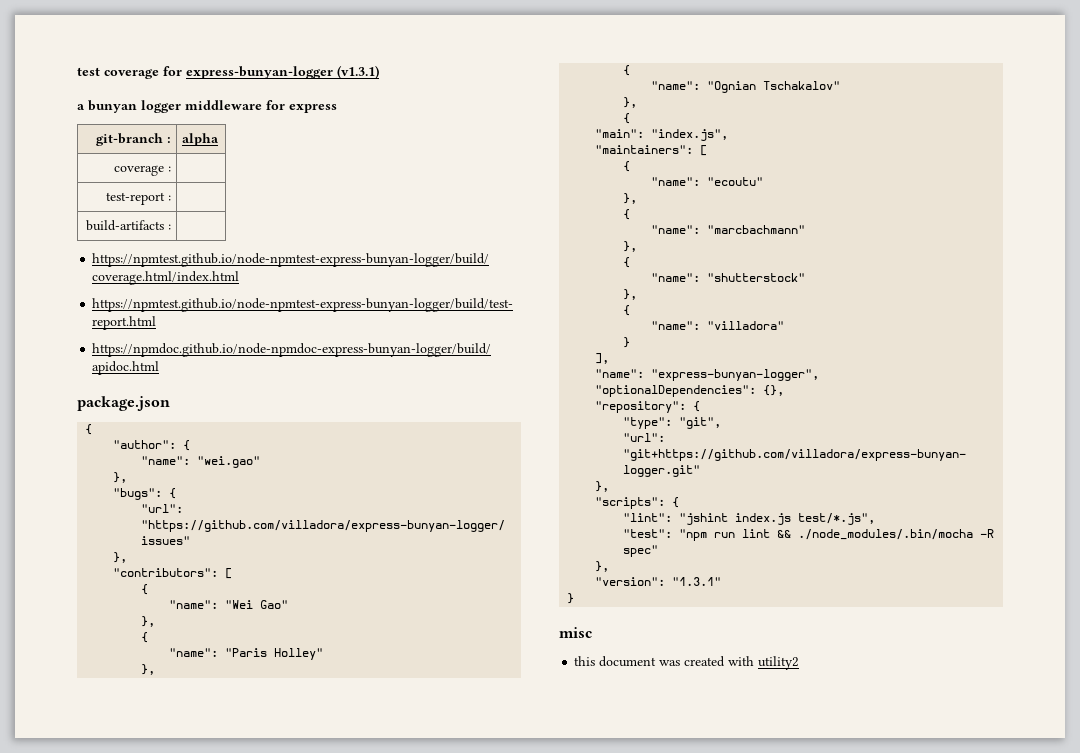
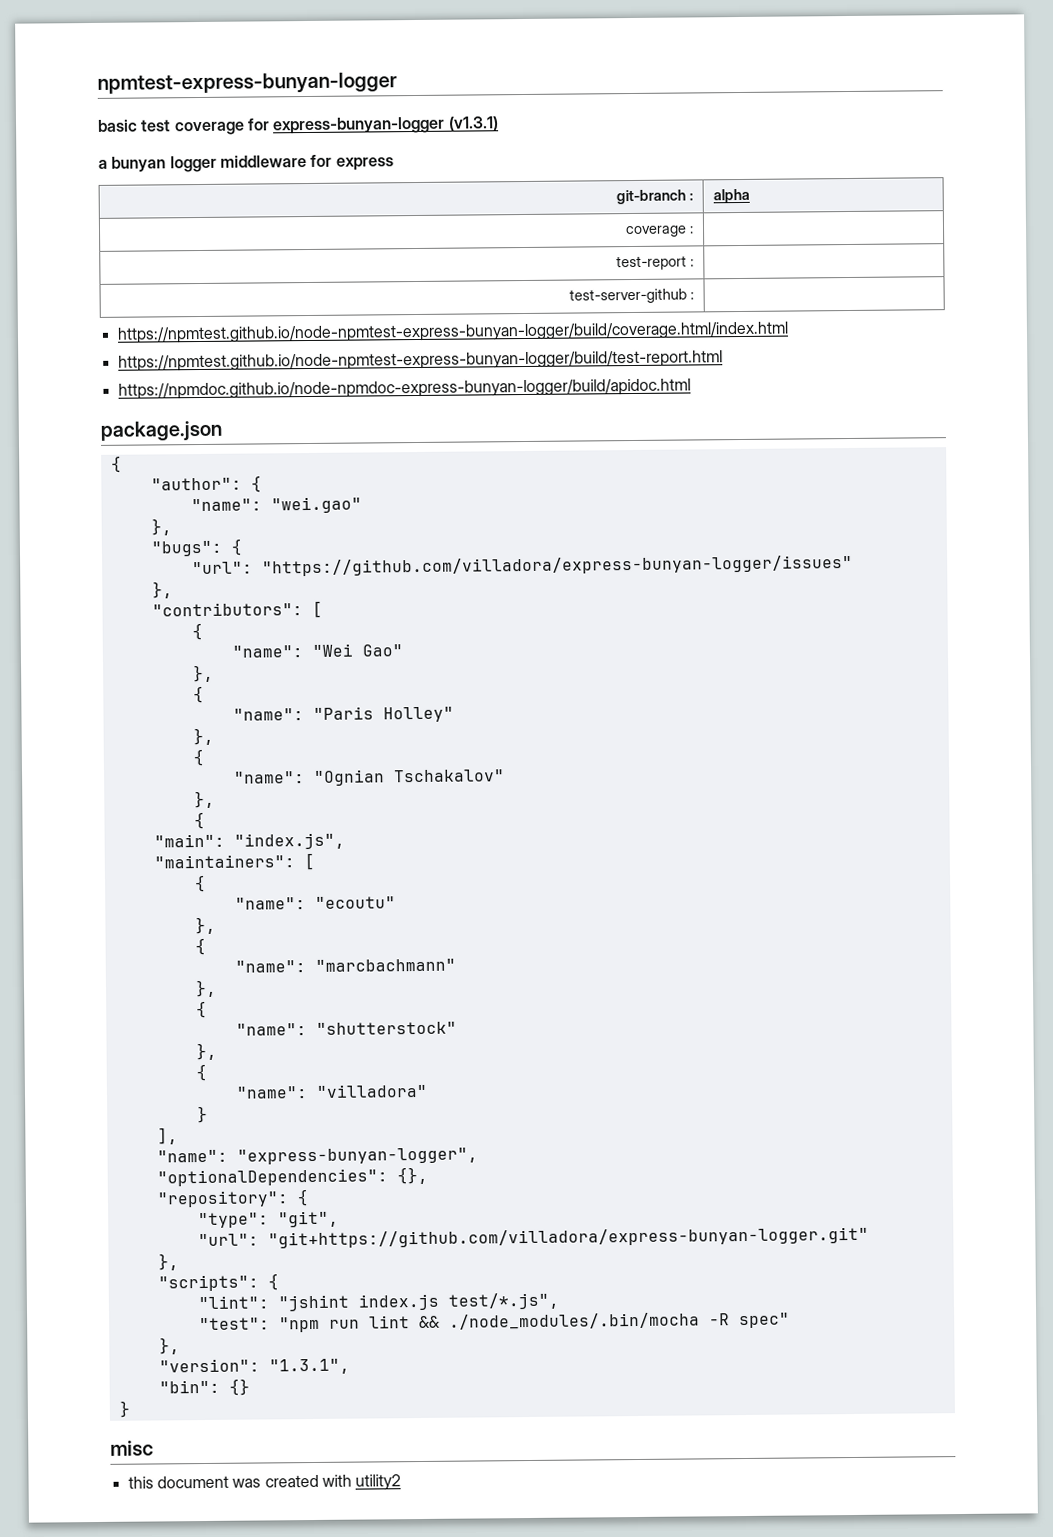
(77, 71) none -> [97,72,397,95] [97,119,138,132] npmtest-express-bunyan-logger // basic
[85,220,164,231] build-artifacts -> [569,288,688,304] test-server-github
[672,577,722,586] "1.3.1" -> [268,1358,350,1375] [158,1378,250,1396] "1.3.1", // "bin": {}

